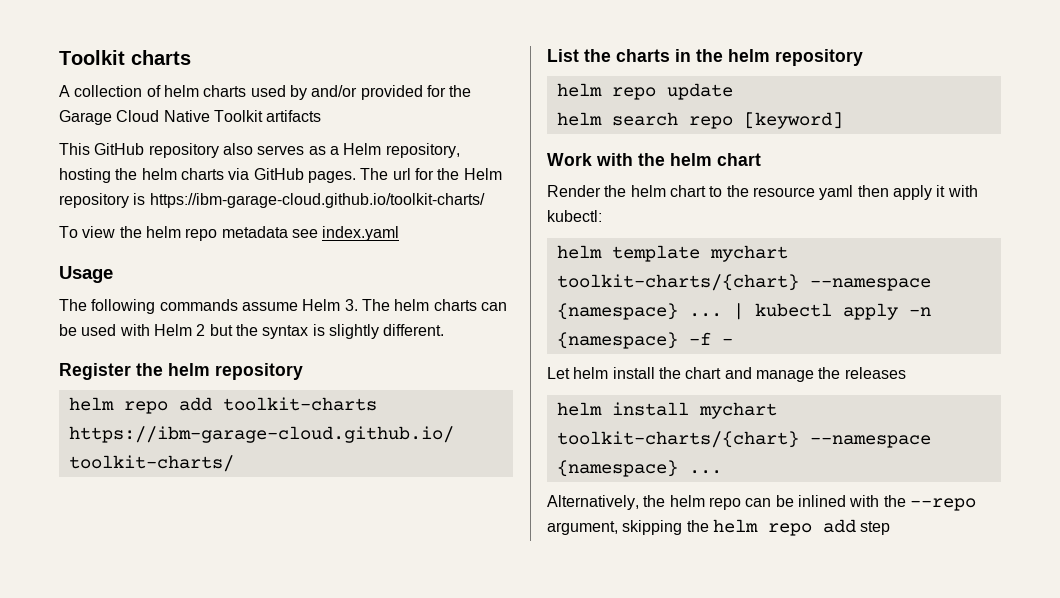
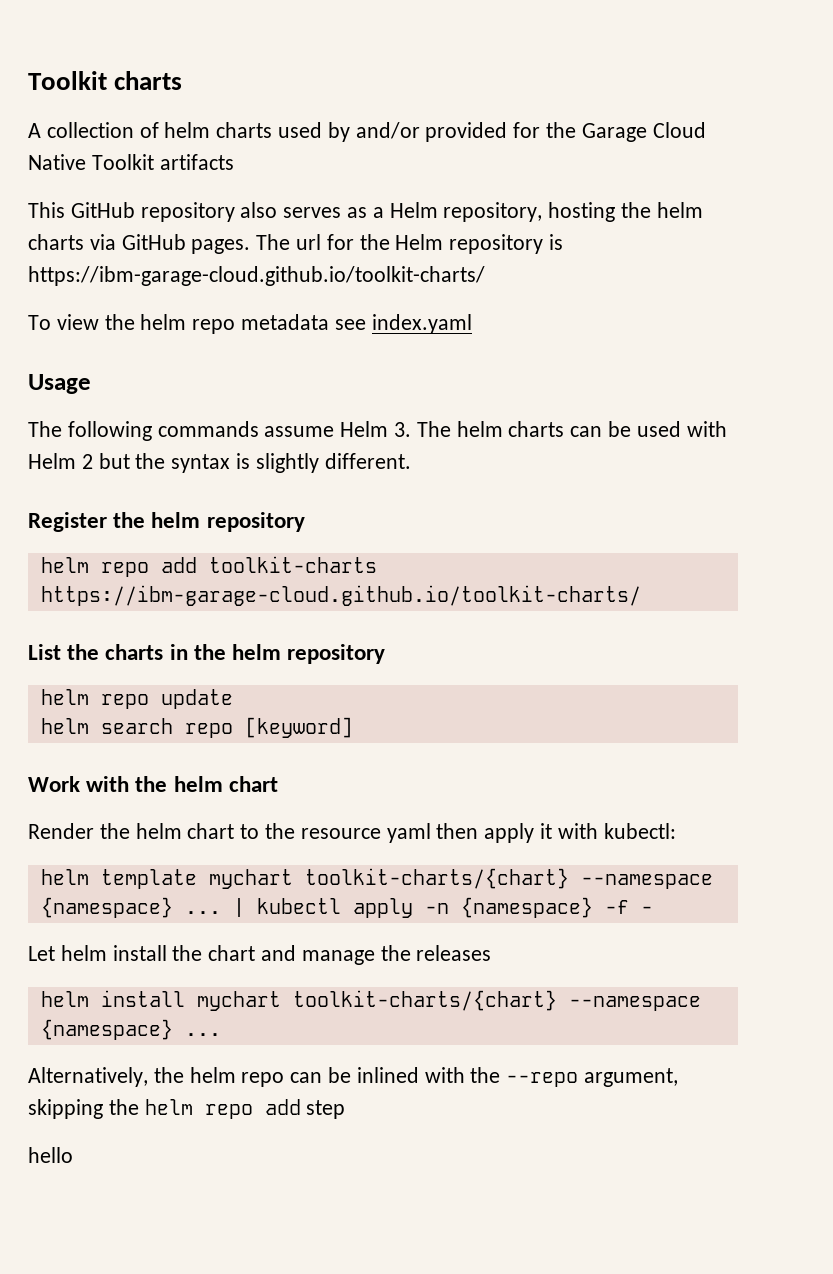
(891, 528) none -> [28,1147,73,1163] // hello

